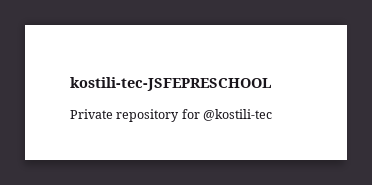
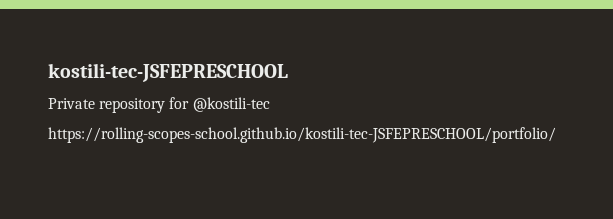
(273, 115) none -> [48,127,556,143] // https://rolling-scopes-school.github.io/kostili-tec-JSFEPRESCHOOL/portfolio/

